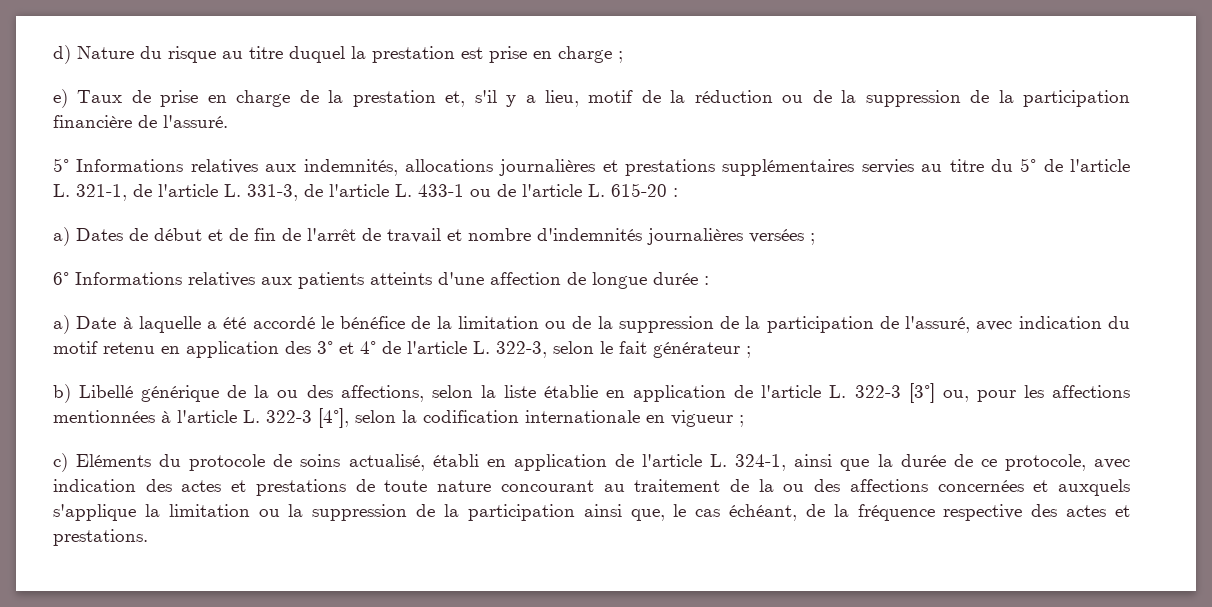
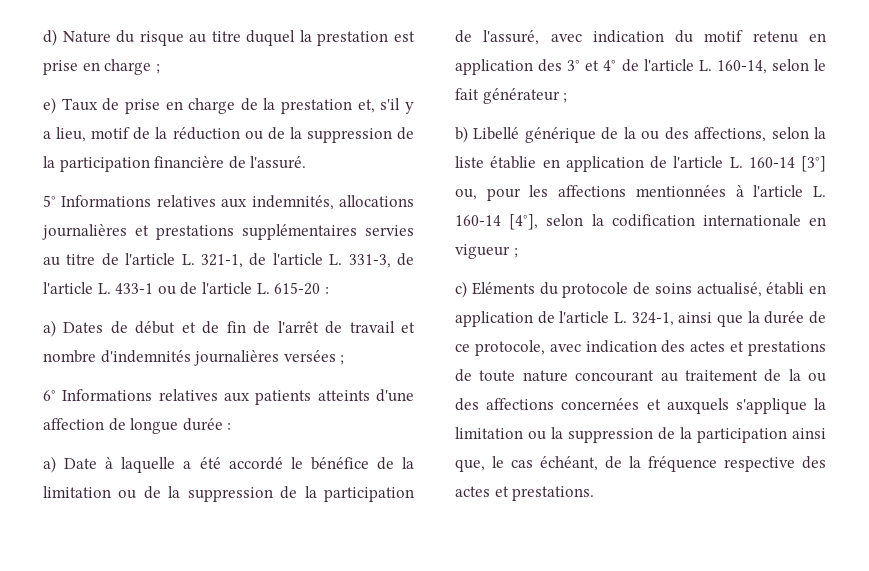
[990,158,1037,172] du 5° -> (96, 259) none
[496,341,547,358] 322-3, -> [716,60,767,74] 160-14,
[854,385,901,398] 322-3 -> [748,157,795,168] 160-14
[266,410,312,423] 322-3 -> [455,215,501,226] 160-14

